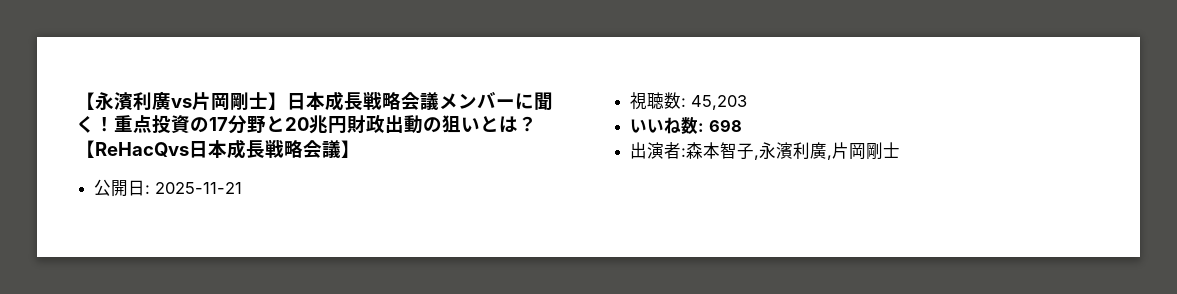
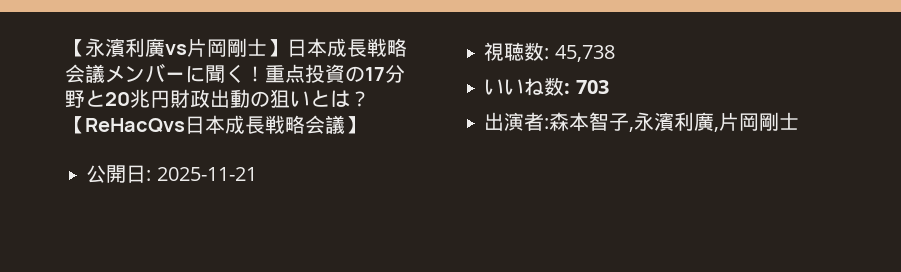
[691,95,748,110] 45,203 -> [554,45,615,62] 45,738
[709,119,743,132] 698 -> [575,80,609,94] 703

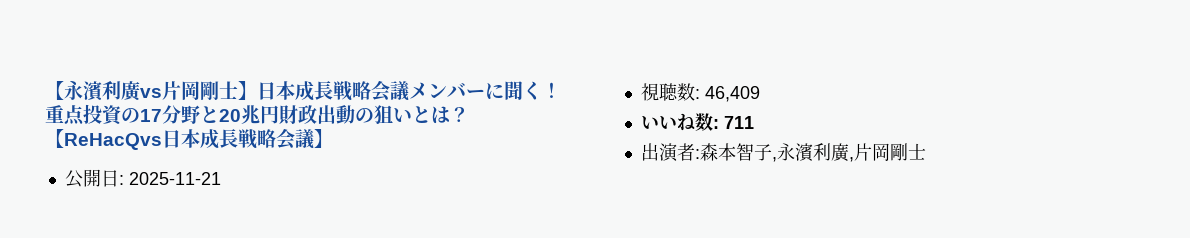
[554,45,615,62] 45,738 -> [704,86,760,102] 46,409
[575,80,609,94] 703 -> [723,116,754,129] 711

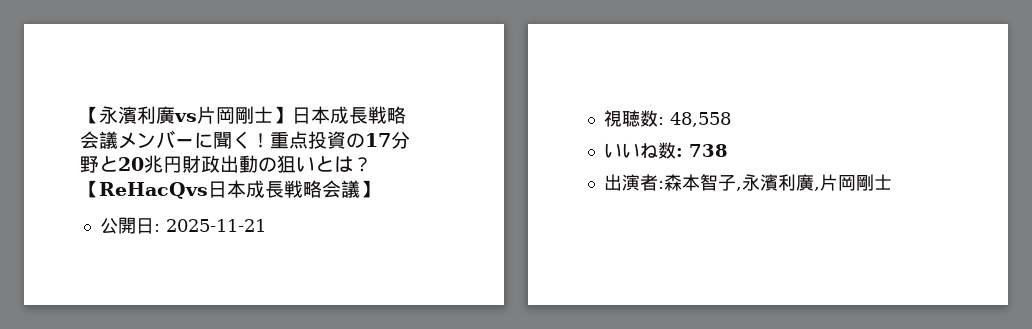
[704,86,760,102] 46,409 -> [669,112,731,127] 48,558
[723,116,754,129] 711 -> [688,144,728,157] 738

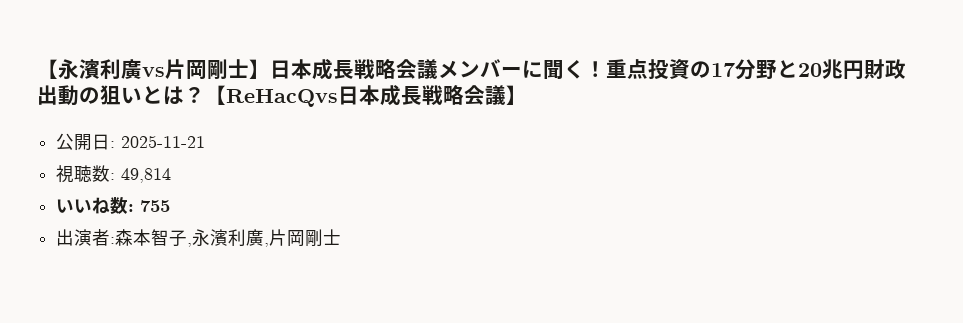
[669,112,731,127] 48,558 -> [121,168,172,183] 49,814
[688,144,728,157] 738 -> [140,200,171,212] 755

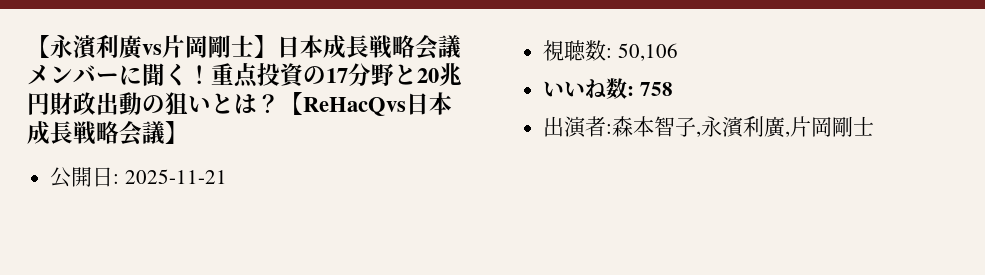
[121,168,172,183] 49,814 -> [617,43,678,61] 50,106
[140,200,171,212] 755 -> [639,82,673,96] 758

